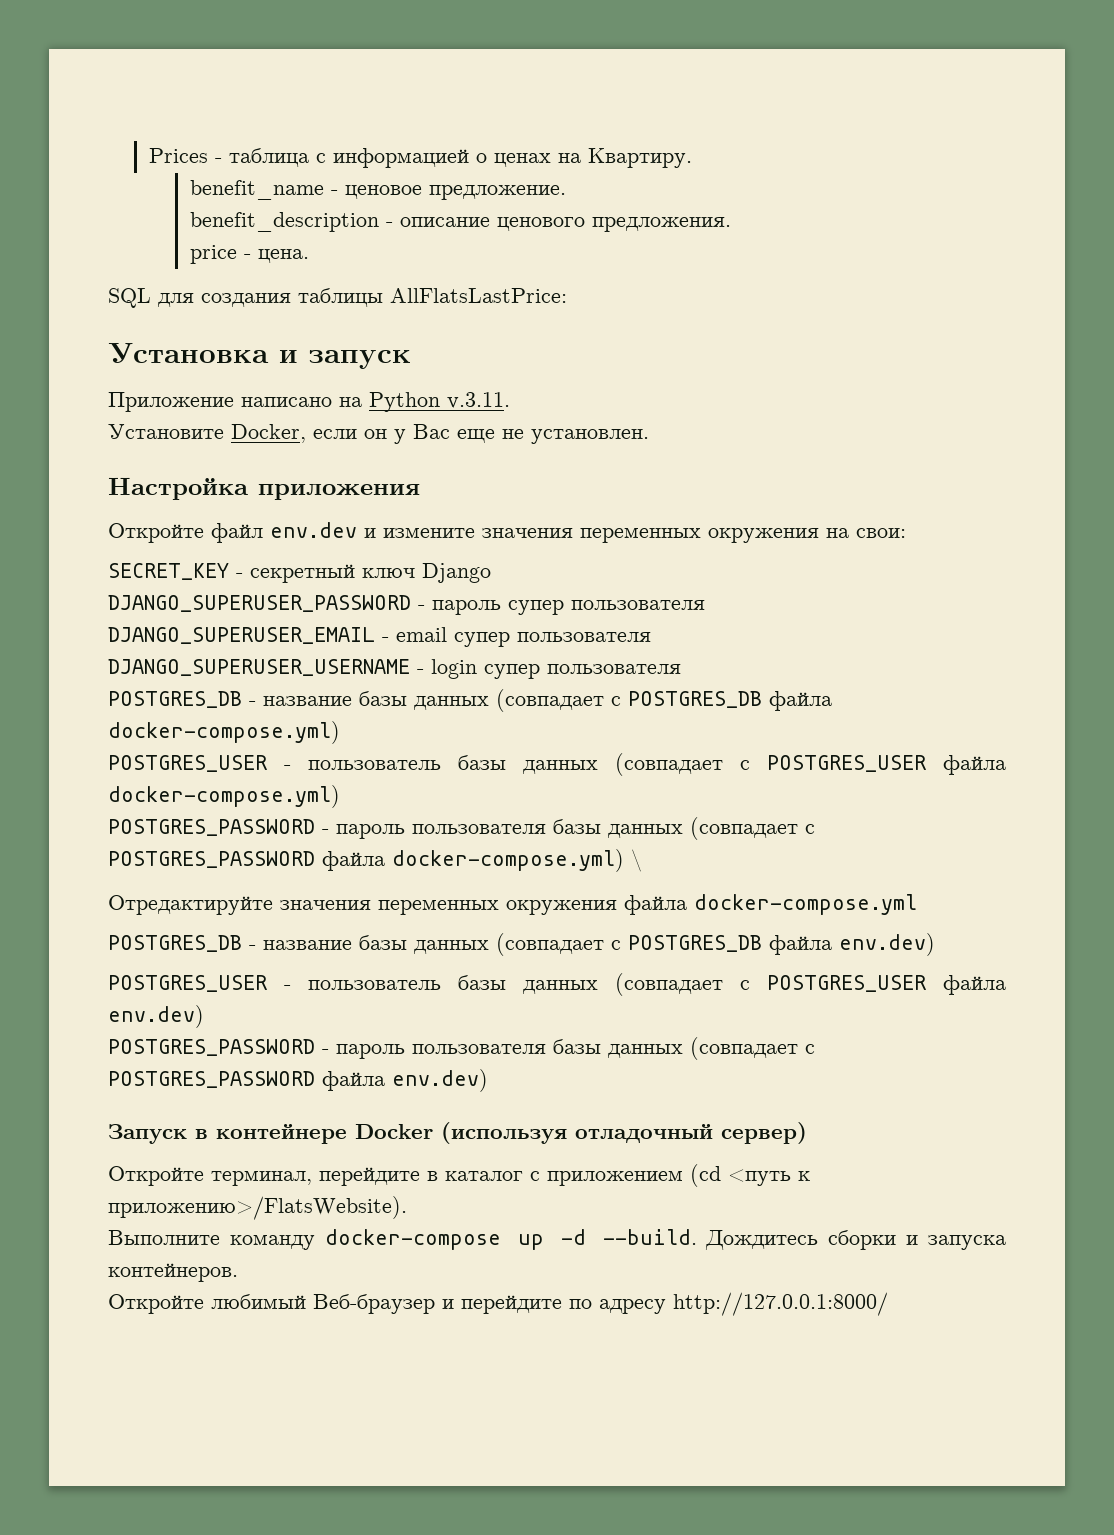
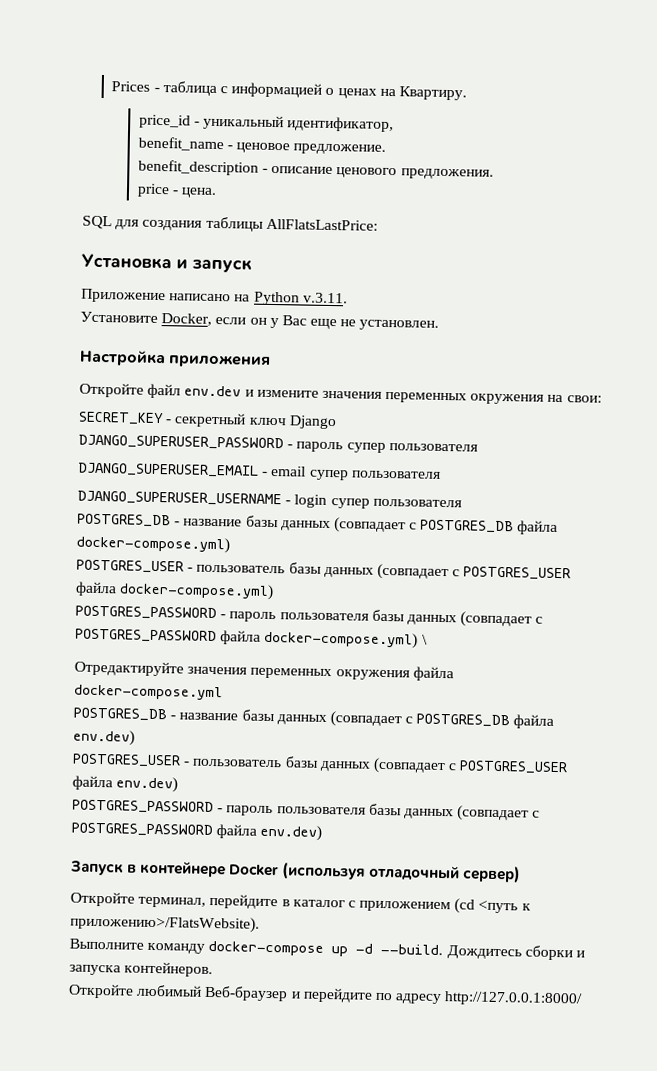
(692, 158) none -> [138,114,395,133] // price_id - уникальный идентификатор,

